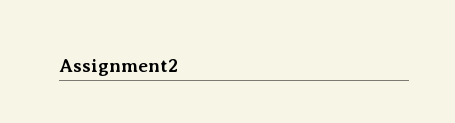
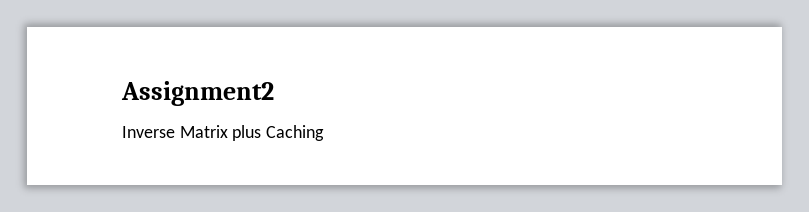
(178, 67) none -> [122,125,325,141] // Inverse Matrix plus Caching

